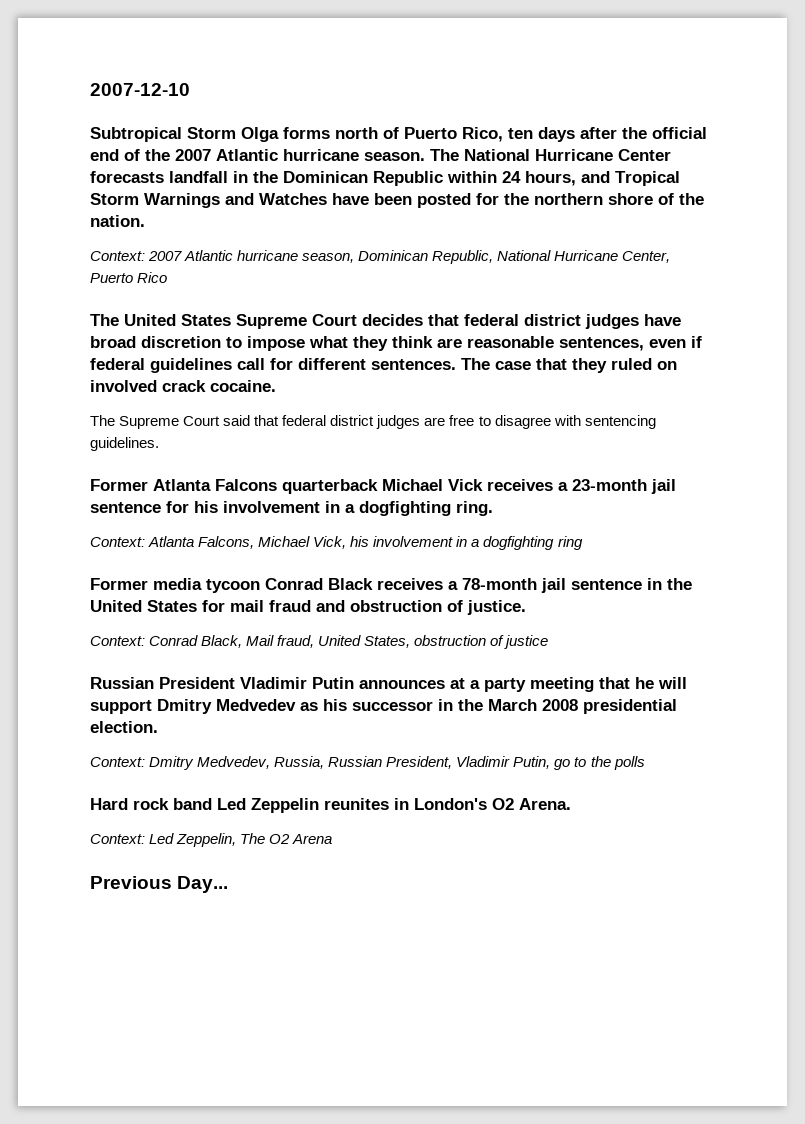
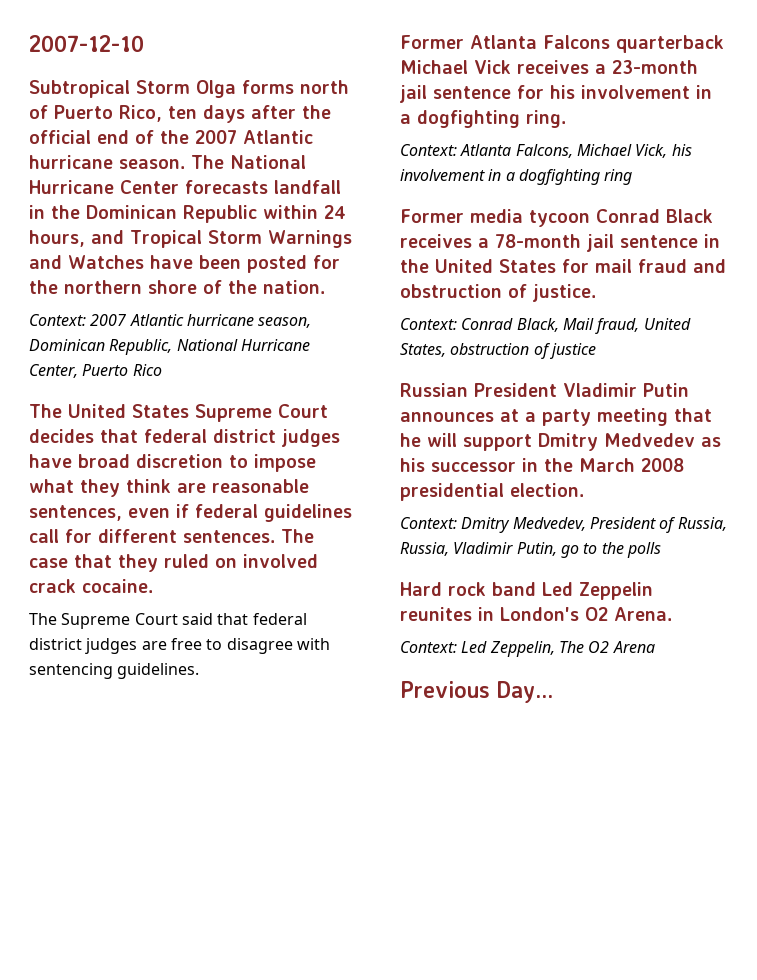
[274,756,453,769] Russia, Russian President, -> [589,517,727,533] [400,542,449,556] President of Russia, Russia,

